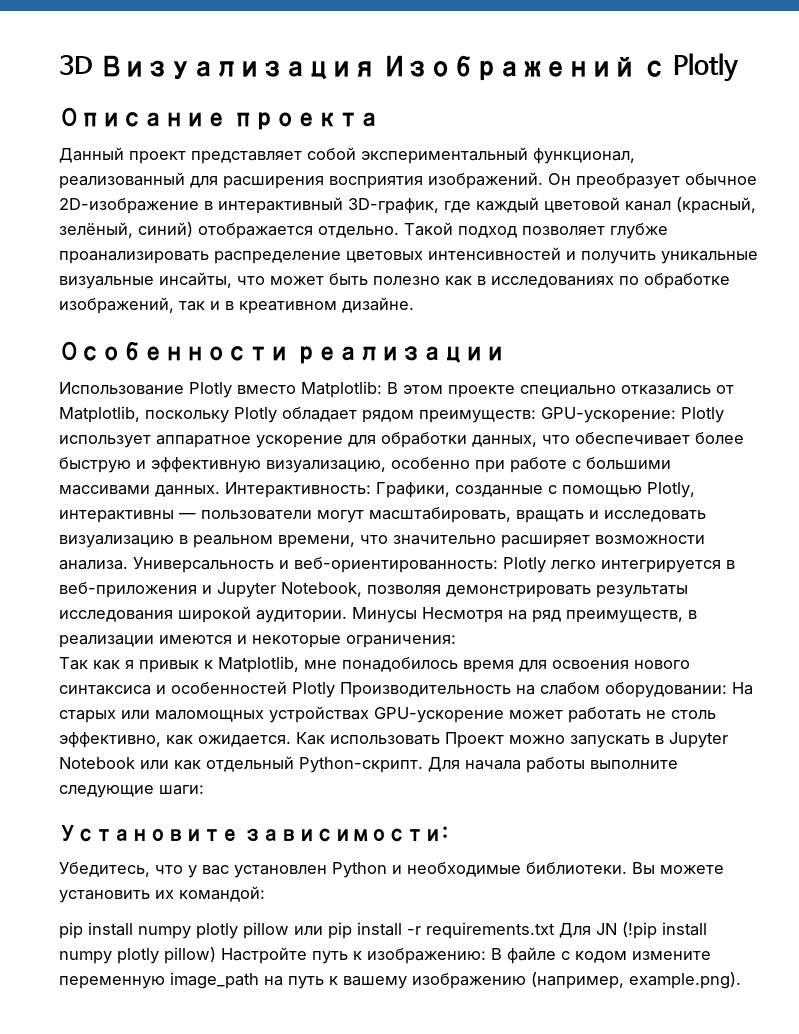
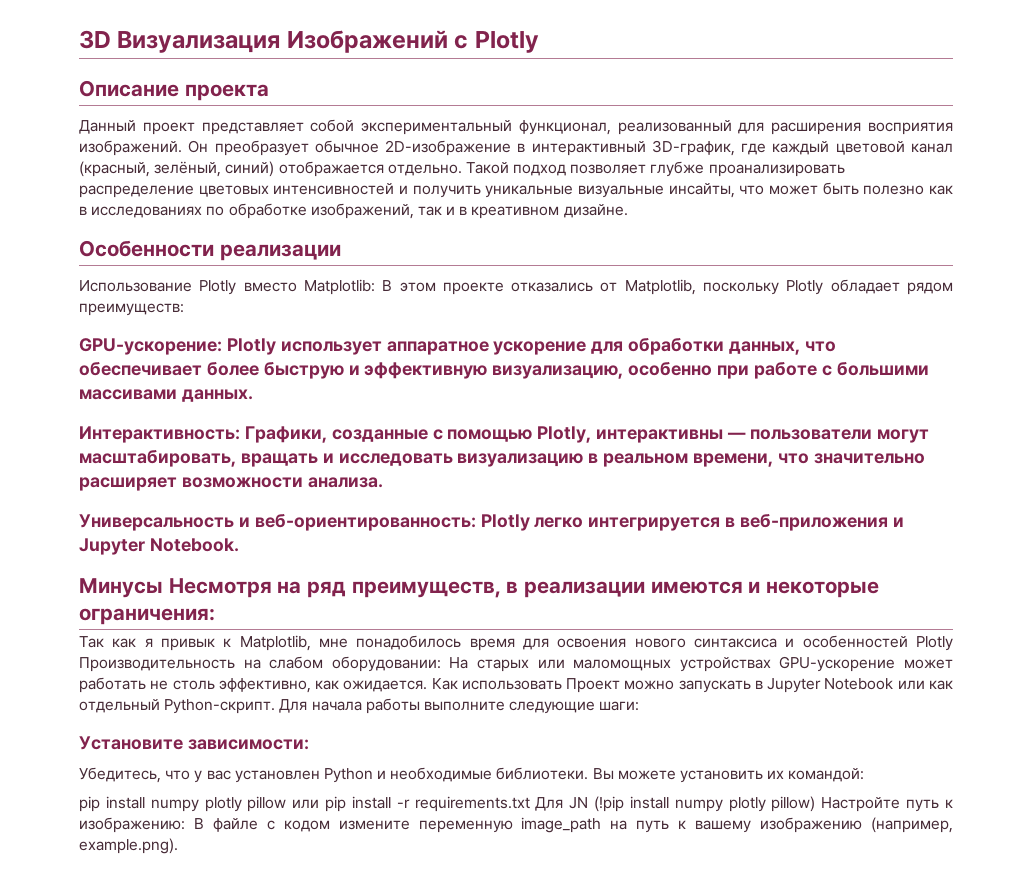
[520,385,616,397] специально -> (504, 288) none
(536, 416) none -> (184, 309) //
(220, 491) none -> (253, 395) //
(128, 565) none -> (383, 482) //
[281,582,688,598] [59,606,347,623] Notebook, позволяя демонстрировать результаты исследования широкой аудитории. -> [149,538,239,552] Notebook. //

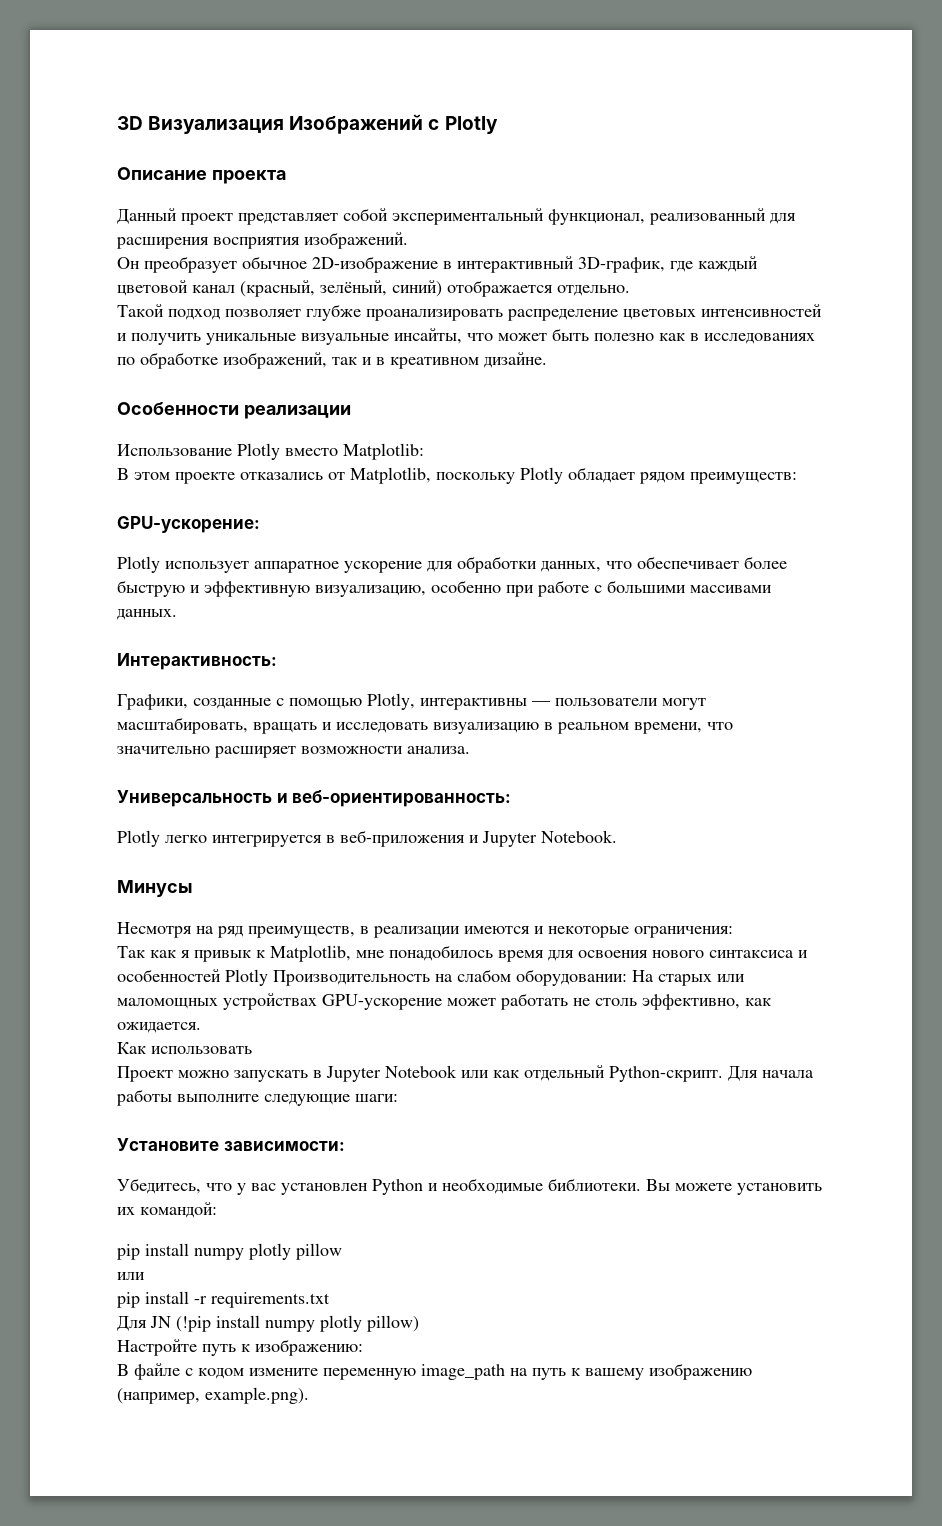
(182, 148) none -> (408, 240) //
(462, 170) none -> (630, 290) //
(375, 287) none -> (424, 451) //
(222, 346) none -> (260, 524) //
(240, 434) none -> (277, 661) //
(476, 522) none -> (512, 798) //
(163, 588) none -> (193, 888) //
(428, 686) none -> (201, 1027) //
(562, 685) none -> (252, 1050) //
[292,799,320,808] или -> [117,1272,145,1280] // или //
(530, 804) none -> (330, 1300) //
(816, 804) none -> (419, 1323) //
(185, 825) none -> (363, 1347) //

